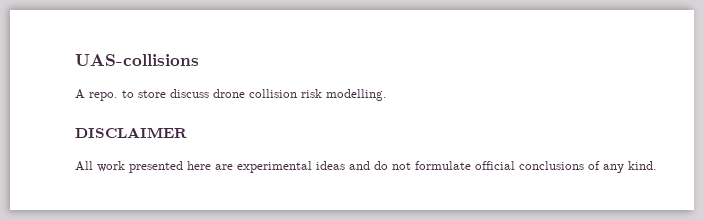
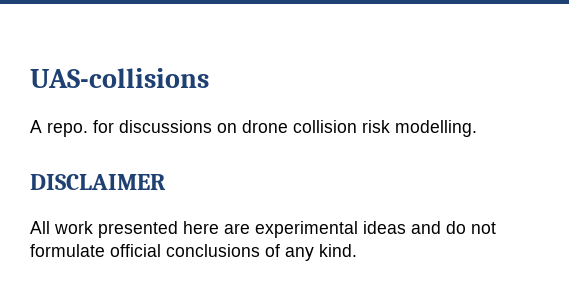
[122,89,209,98] to store discuss -> [93,120,237,133] for discussions on

